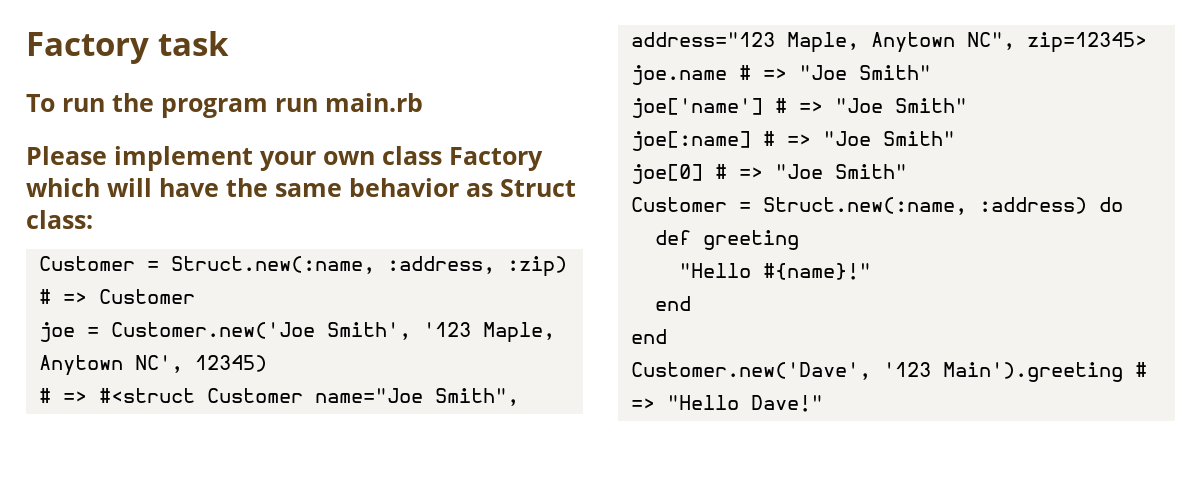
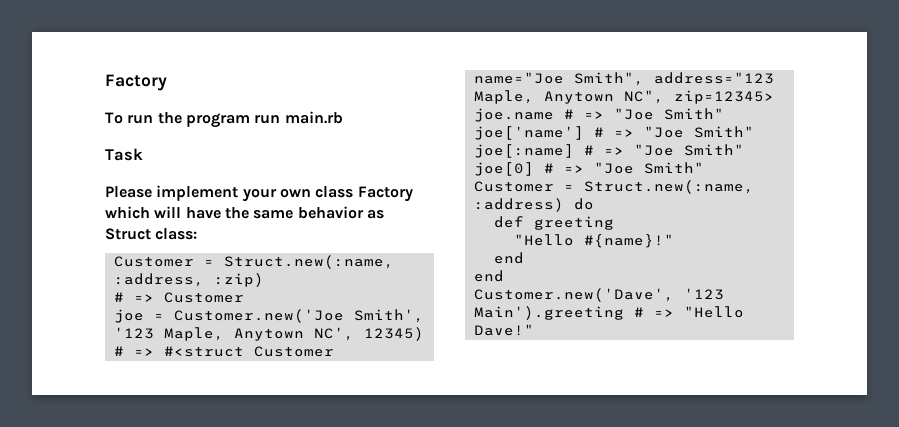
[26,31,229,64] Factory task -> [105,74,167,91] Factory
(423, 102) none -> [105,148,143,161] // Task

